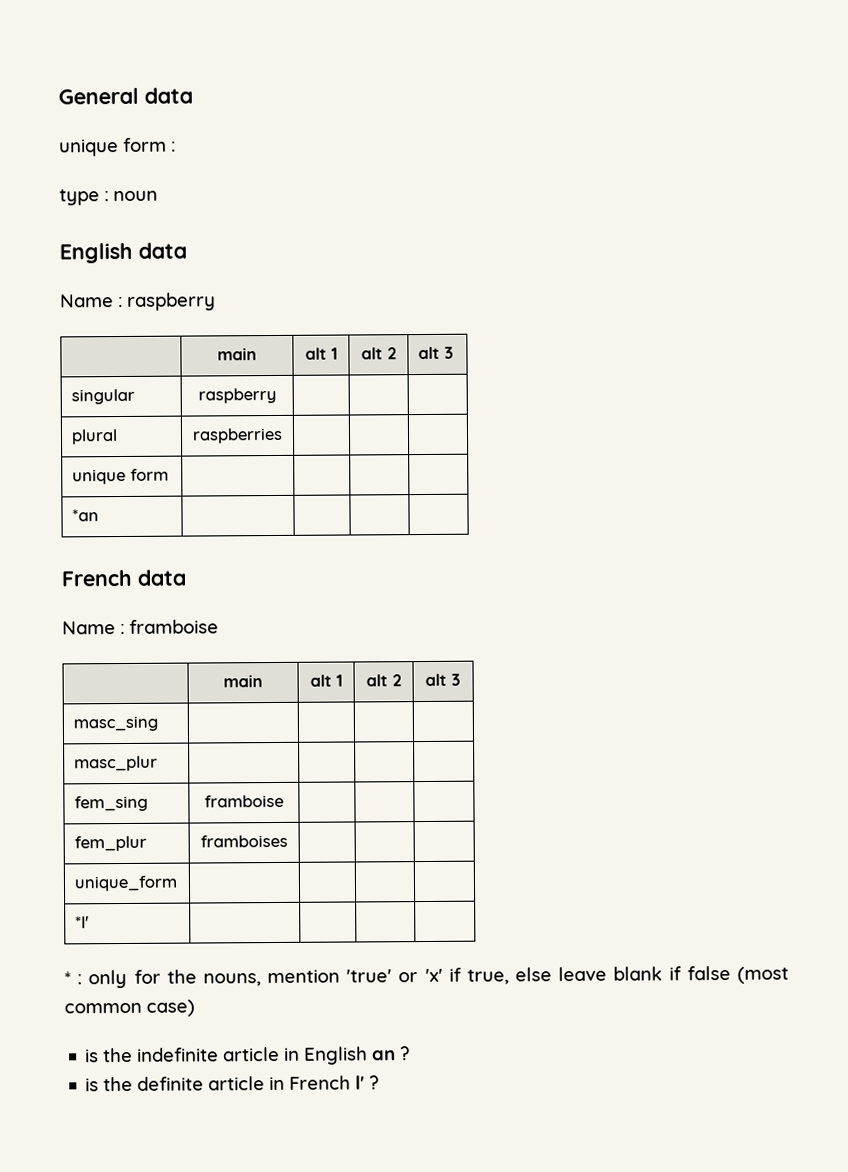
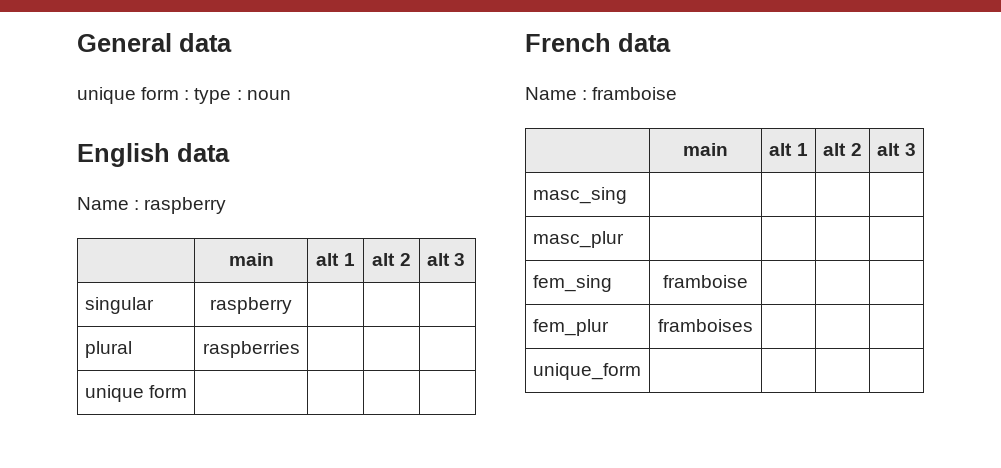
(176, 146) // -> (190, 95) none
[72,509,100,522] // *an | | | | -> (187, 391) none
[75,916,90,929] [64,965,789,989] [64,999,195,1017] [85,1046,411,1065] [85,1075,380,1092] // *l' | | | | // * : only for the nouns, mention 'true' or 'x' if true, else leave blank if false (most common case) // is the indefinite article in English an ? // is the definite article in French l' ? -> (641, 371) none

